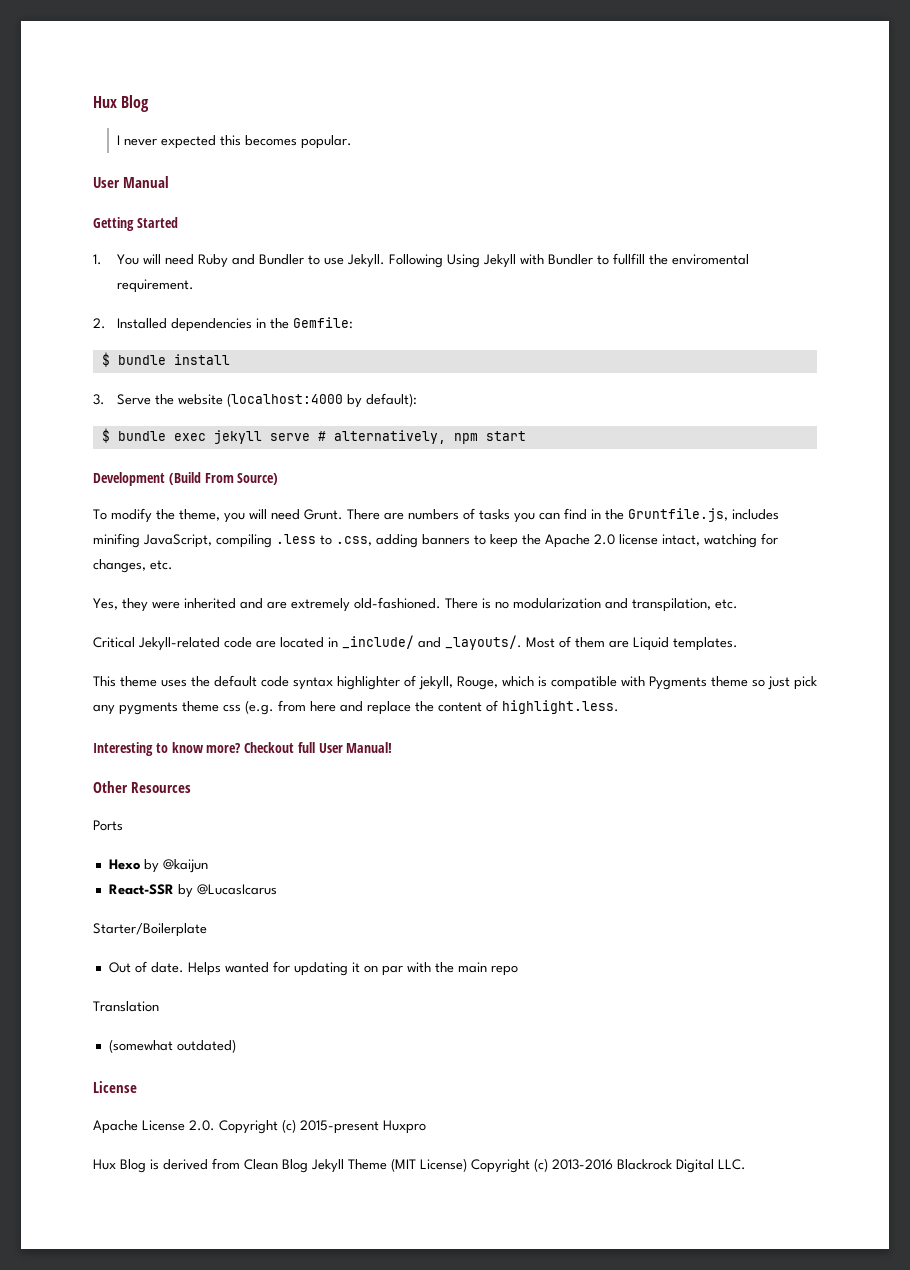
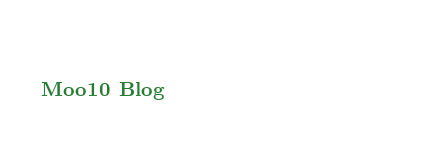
[93,95,150,112] [116,135,352,149] [93,176,170,188] [93,217,178,231] [93,253,749,268] [116,279,194,293] [93,317,353,332] [101,352,230,367] [93,393,417,408] [101,428,526,444] [93,472,279,486] [93,508,779,523] [93,533,778,548] [93,559,173,573] [93,597,738,612] [93,635,738,651] [93,675,817,690] [93,700,619,715] [93,742,393,756] [93,781,192,793] [93,820,123,831] [108,859,208,873] [108,884,277,898] [93,923,207,937] [108,961,518,976] [93,1001,159,1012] [108,1039,236,1053] [93,1081,137,1093] [93,1119,426,1134] [93,1158,746,1173] Hux Blog // I never expected this becomes popular. // User Manual // Getting Started // 1. You will need Ruby and Bundler to use Jekyll. Following Using Jekyll with Bundler to fullfill the enviromental requirement. // 2. Installed dependencies in the Gemfile: // $ bundle install // 3. Serve the website (localhost:4000 by default): // $ bundle exec jekyll serve # alternatively, npm start // Development (Build From Source) // To modify the theme, you will need Grunt. There are numbers of tasks you can find in the Gruntfile.js, includes minifing JavaScript, compiling .less to .css, adding banners to keep the Apache 2.0 license intact, watching for changes, etc. // Yes, they were inherited and are extremely old-fashioned. There is no modularization and transpilation, etc. // Critical Jekyll-related code are located in _include/ and _layouts/. Most of them are Liquid templates. // This theme uses the default code syntax highlighter of jekyll, Rouge, which is compatible with Pygments theme so just pick any pygments theme css (e.g. from here and replace the content of highlight.less. // Interesting to know more? Checkout full User Manual! // Other Resources // Ports // Hexo by @kaijun // React-SSR by @LucasIcarus // Starter/Boilerplate // Out of date. Helps wanted for updating it on par with the main repo // Translation // (somewhat outdated) // License // Apache License 2.0. Copyright (c) 2015-present Huxpro // Hux Blog is derived from Clean Blog Jekyll Theme (MIT License) Copyright (c) 2013-2016 Blackrock Digital LLC. -> [41,81,165,100] Moo10 Blog

